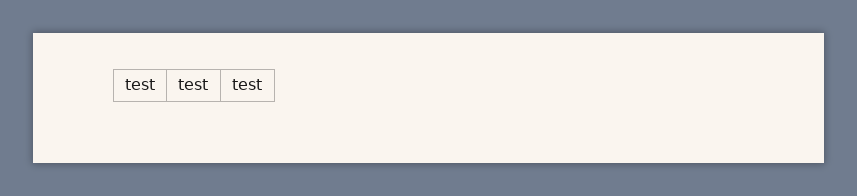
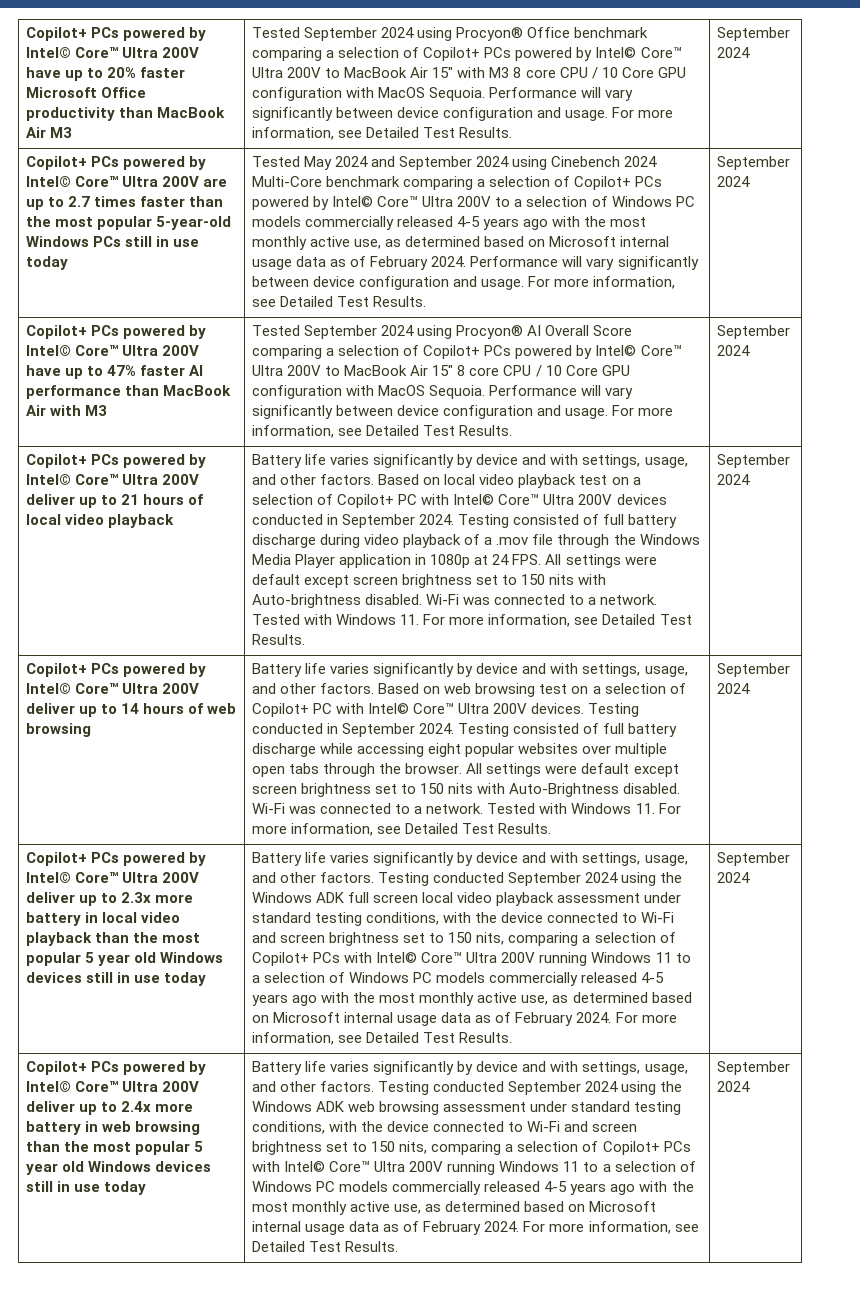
[124,79,155,90] [177,79,208,90] [231,79,262,90] test | test | test -> [26,27,207,41] [26,47,200,58] [26,67,186,81] [26,87,147,98] [26,107,226,121] [26,127,73,138] [252,27,649,41] [252,47,682,61] [252,67,686,79] [252,87,634,101] [252,107,674,121] [252,127,513,140] [717,27,791,41] [717,47,751,58] [26,156,207,170] [26,176,228,187] [26,196,224,210] [26,216,232,230] [26,236,200,247] [26,256,69,270] [252,156,658,170] [252,176,663,190] [252,196,695,210] [252,216,647,230] [252,236,670,250] [252,256,699,270] [252,276,676,290] [252,296,427,307] [717,156,791,170] [717,176,751,187] [26,325,207,339] [26,345,200,356] [26,365,204,379] [26,385,232,399] [26,405,108,416] [252,325,633,339] [252,345,682,359] [252,365,630,377] [252,385,634,399] [252,405,674,419] [252,425,513,438] [717,325,791,339] [717,345,751,356] [26,454,207,468] [26,474,200,485] [26,494,204,508] [26,514,175,528] [252,454,688,468] [252,474,641,488] [252,494,667,508] [252,514,678,528] [252,534,700,548] [252,554,657,568] [252,574,607,588] [252,594,658,608] [252,614,692,627] [252,634,306,645] [717,454,791,468] [717,474,751,485] [26,663,207,677] [26,683,200,694] [26,703,237,717] [26,723,92,737] [252,663,688,677] [252,683,686,697] [252,703,640,717] [252,723,678,737] [252,743,668,757] [252,763,679,777] [252,783,681,797] [252,803,681,814] [252,823,552,836] [717,663,791,677] [717,683,751,694] [26,852,207,866] [26,872,200,883] [26,892,194,906] [26,912,181,926] [26,932,201,946] [26,952,224,966] [26,972,207,986] [252,852,688,866] [252,872,683,886] [252,892,682,906] [252,912,675,926] [252,932,676,946] [252,952,691,966] [252,972,665,986] [252,992,692,1006] [252,1012,677,1026] [252,1032,513,1045] [717,852,791,866] [717,872,751,883] [26,1061,207,1075] [26,1081,200,1092] [26,1101,194,1115] [26,1121,201,1135] [26,1141,204,1155] [26,1161,212,1175] [26,1181,147,1195] [252,1061,688,1075] [252,1081,683,1095] [252,1101,682,1115] [252,1121,638,1134] [252,1141,691,1155] [252,1161,696,1175] [252,1181,694,1195] [252,1201,657,1215] [252,1221,699,1235] [252,1241,399,1252] [717,1061,791,1075] [717,1081,751,1092] Copilot+ PCs powered by Intel© Core™ Ultra 200V have up to 20% faster Microsoft Office productivity than MacBook Air M3 | Tested September 2024 using Procyon® Office benchmark comparing a selection of Copilot+ PCs powered by Intel© Core™ Ultra 200V to MacBook Air 15" with M3 8 core CPU / 10 Core GPU configuration with MacOS Sequoia. Performance will vary significantly between device configuration and usage. For more information, see Detailed Test Results. | September 2024 // Copilot+ PCs powered by Intel© Core™ Ultra 200V are up to 2.7 times faster than the most popular 5-year-old Windows PCs still in use today | Tested May 2024 and September 2024 using Cinebench 2024 Multi-Core benchmark comparing a selection of Copilot+ PCs powered by Intel© Core™ Ultra 200V to a selection of Windows PC models commercially released 4-5 years ago with the most monthly active use, as determined based on Microsoft internal usage data as of February 2024. Performance will vary significantly between device configuration and usage. For more information, see Detailed Test Results. | September 2024 // Copilot+ PCs powered by Intel© Core™ Ultra 200V have up to 47% faster AI performance than MacBook Air with M3 | Tested September 2024 using Procyon® AI Overall Score comparing a selection of Copilot+ PCs powered by Intel© Core™ Ultra 200V to MacBook Air 15" 8 core CPU / 10 Core GPU configuration with MacOS Sequoia. Performance will vary significantly between device configuration and usage. For more information, see Detailed Test Results. | September 2024 // Copilot+ PCs powered by Intel© Core™ Ultra 200V deliver up to 21 hours of local video playback | Battery life varies significantly by device and with settings, usage, and other factors. Based on local video playback test on a selection of Copilot+ PC with Intel© Core™ Ultra 200V devices conducted in September 2024. Testing consisted of full battery discharge during video playback of a .mov file through the Windows Media Player application in 1080p at 24 FPS. All settings were default except screen brightness set to 150 nits with Auto-brightness disabled. Wi-Fi was connected to a network. Tested with Windows 11. For more information, see Detailed Test Results. | September 2024 // Copilot+ PCs powered by Intel© Core™ Ultra 200V deliver up to 14 hours of web browsing | Battery life varies significantly by device and with settings, usage, and other factors. Based on web browsing test on a selection of Copilot+ PC with Intel© Core™ Ultra 200V devices. Testing conducted in September 2024. Testing consisted of full battery discharge while accessing eight popular websites over multiple open tabs through the browser. All settings were default except screen brightness set to 150 nits with Auto-Brightness disabled. Wi-Fi was connected to a network. Tested with Windows 11. For more information, see Detailed Test Results. | September 2024 // Copilot+ PCs powered by Intel© Core™ Ultra 200V deliver up to 2.3x more battery in local video playback than the most popular 5 year old Windows devices still in use today | Battery life varies significantly by device and with settings, usage, and other factors. Testing conducted September 2024 using the Windows ADK full screen local video playback assessment under standard testing conditions, with the device connected to Wi-Fi and screen brightness set to 150 nits, comparing a selection of Copilot+ PCs with Intel© Core™ Ultra 200V running Windows 11 to a selection of Windows PC models commercially released 4-5 years ago with the most monthly active use, as determined based on Microsoft internal usage data as of February 2024. For more information, see Detailed Test Results. | September 2024 // Copilot+ PCs powered by Intel© Core™ Ultra 200V deliver up to 2.4x more battery in web browsing than the most popular 5 year old Windows devices still in use today | Battery life varies significantly by device and with settings, usage, and other factors. Testing conducted September 2024 using the Windows ADK web browsing assessment under standard testing conditions, with the device connected to Wi-Fi and screen brightness set to 150 nits, comparing a selection of Copilot+ PCs with Intel© Core™ Ultra 200V running Windows 11 to a selection of Windows PC models commercially released 4-5 years ago with the most monthly active use, as determined based on Microsoft internal usage data as of February 2024. For more information, see Detailed Test Results. | September 2024

